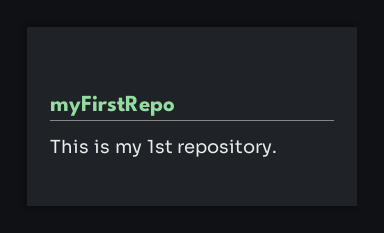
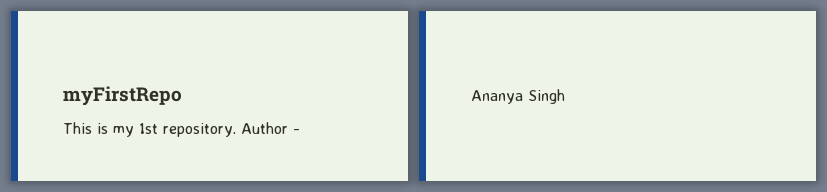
(278, 148) none -> [241,122,300,134] [471,89,565,104] Author - Ananya Singh

